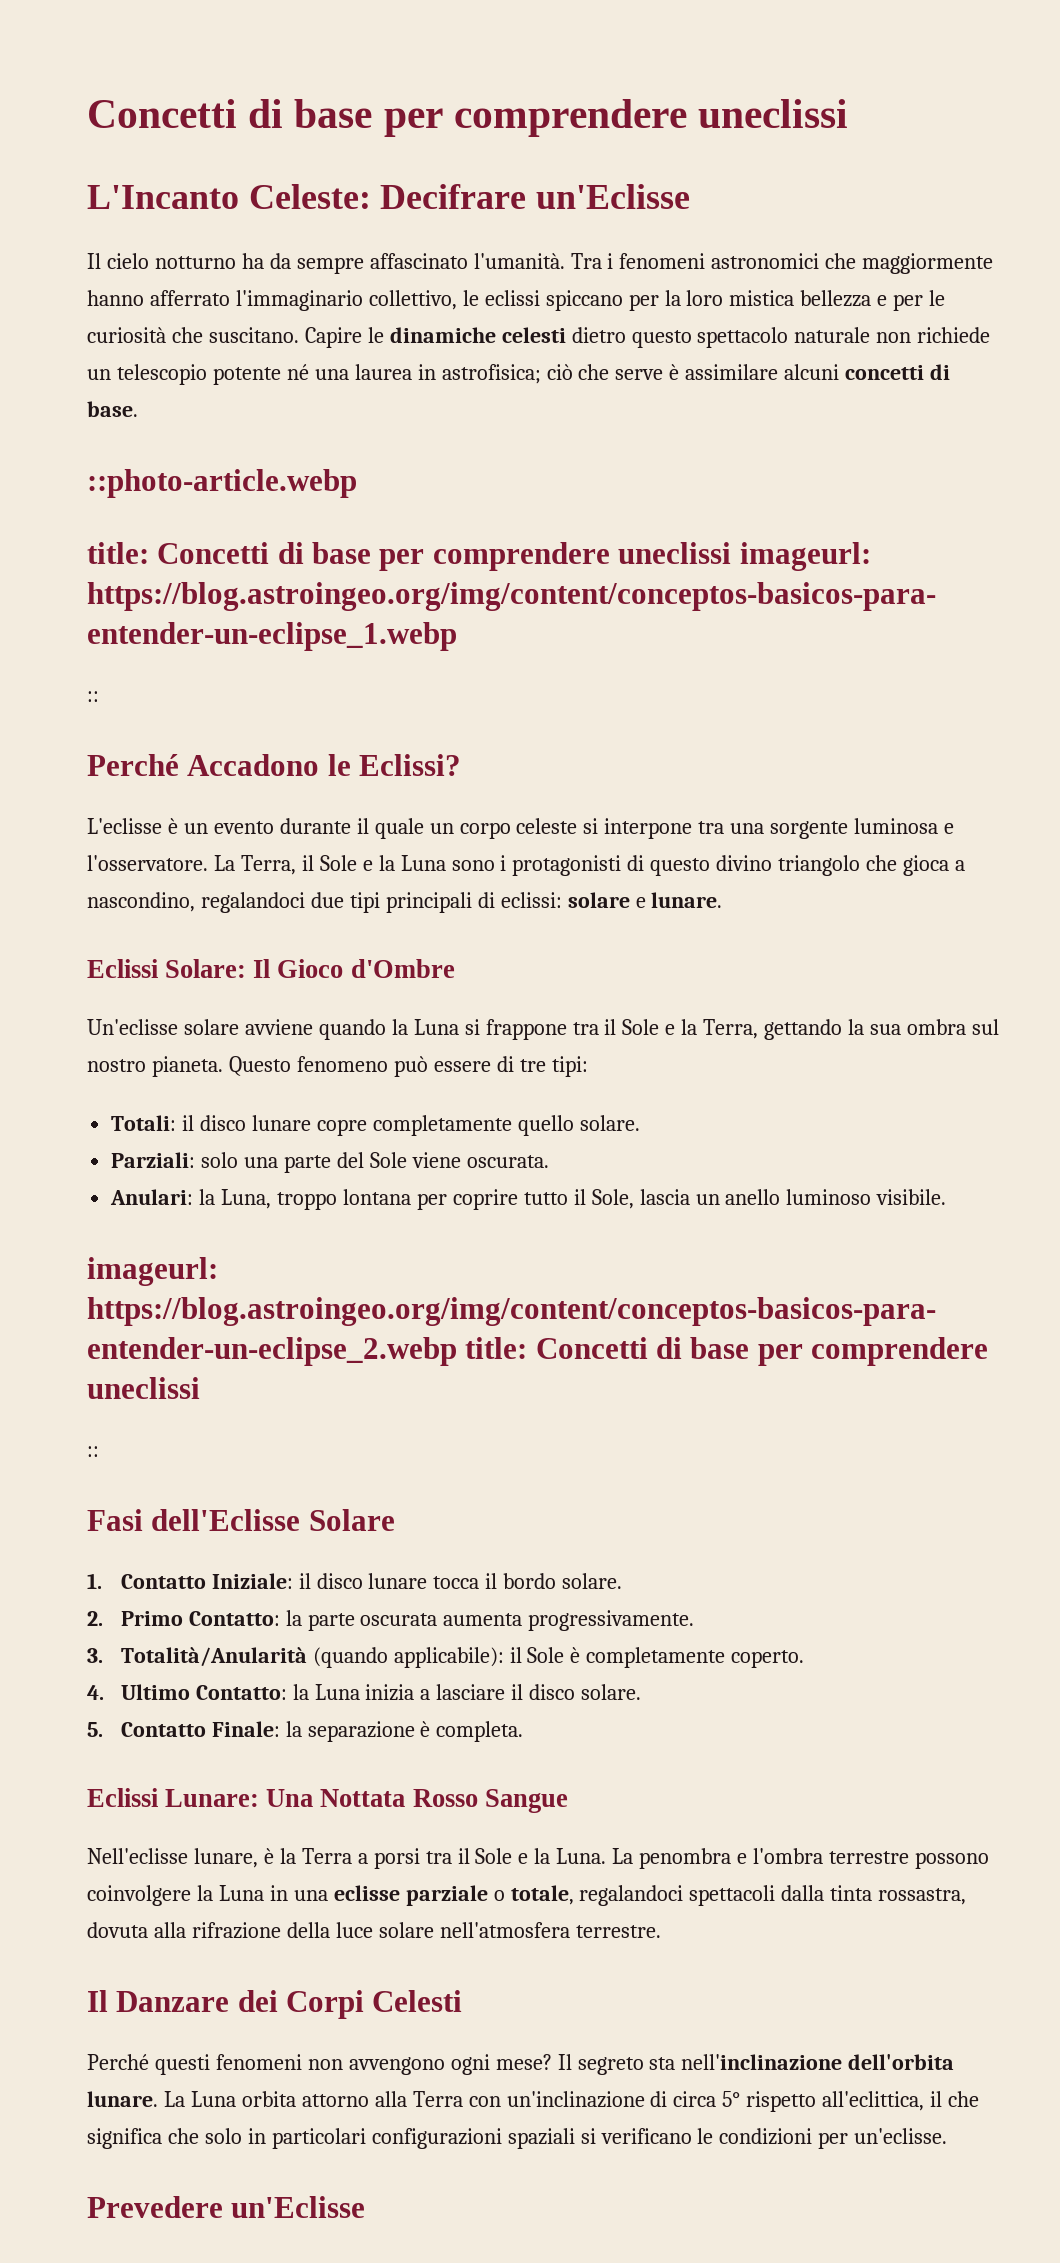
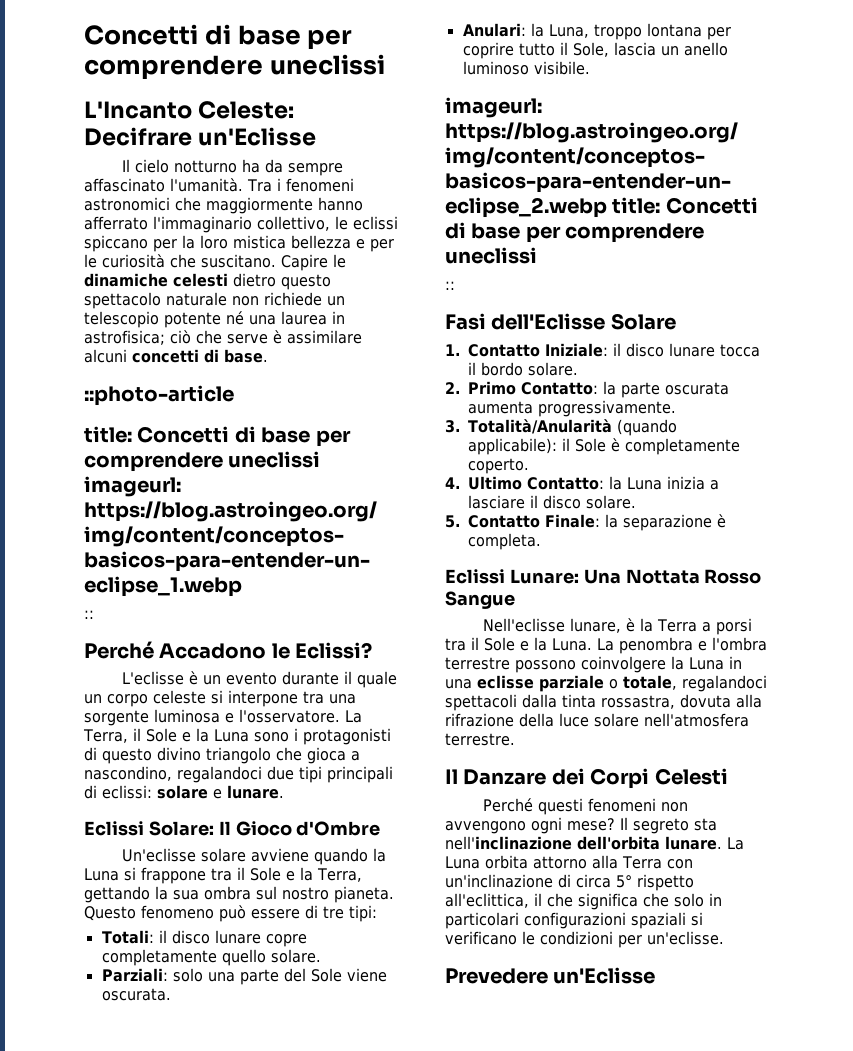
[87,469,357,498] ::photo-article.webp -> [84,385,234,406] ::photo-article

